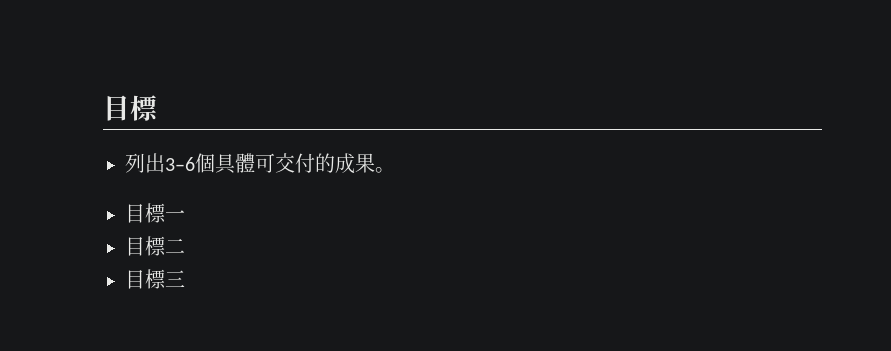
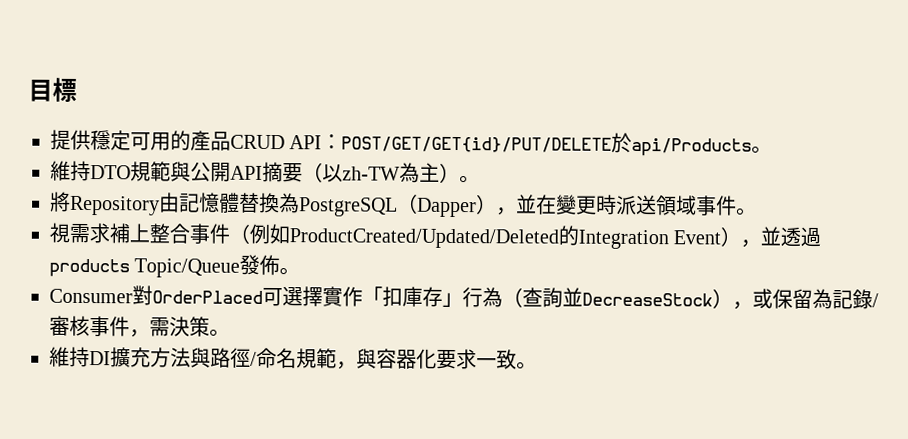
[125,153,395,174] [125,203,185,223] [125,236,185,256] [125,269,185,289] 列出3–6個具體可交付的成果。 // 目標一 // 目標二 // 目標三 -> [50,129,773,157] [50,160,480,184] [50,191,757,218] [49,222,822,250] [49,254,301,278] [49,285,879,310] [49,315,230,338] [49,346,537,370] 提供穩定可用的產品CRUD API：POST/GET/GET{id}/PUT/DELETE於api/Products。 // 維持DTO規範與公開API摘要（以zh‑TW為主）。 // 將Repository由記憶體替換為PostgreSQL（Dapper），並在變更時派送領域事件。 // 視需求補上整合事件（例如ProductCreated/Updated/Deleted的Integration Event），並透過products Topic/Queue發佈。 // Consumer對OrderPlaced可選擇實作「扣庫存」行為（查詢並DecreaseStock），或保留為記錄/審核事件，需決策。 // 維持DI擴充方法與路徑/命名規範，與容器化要求一致。

